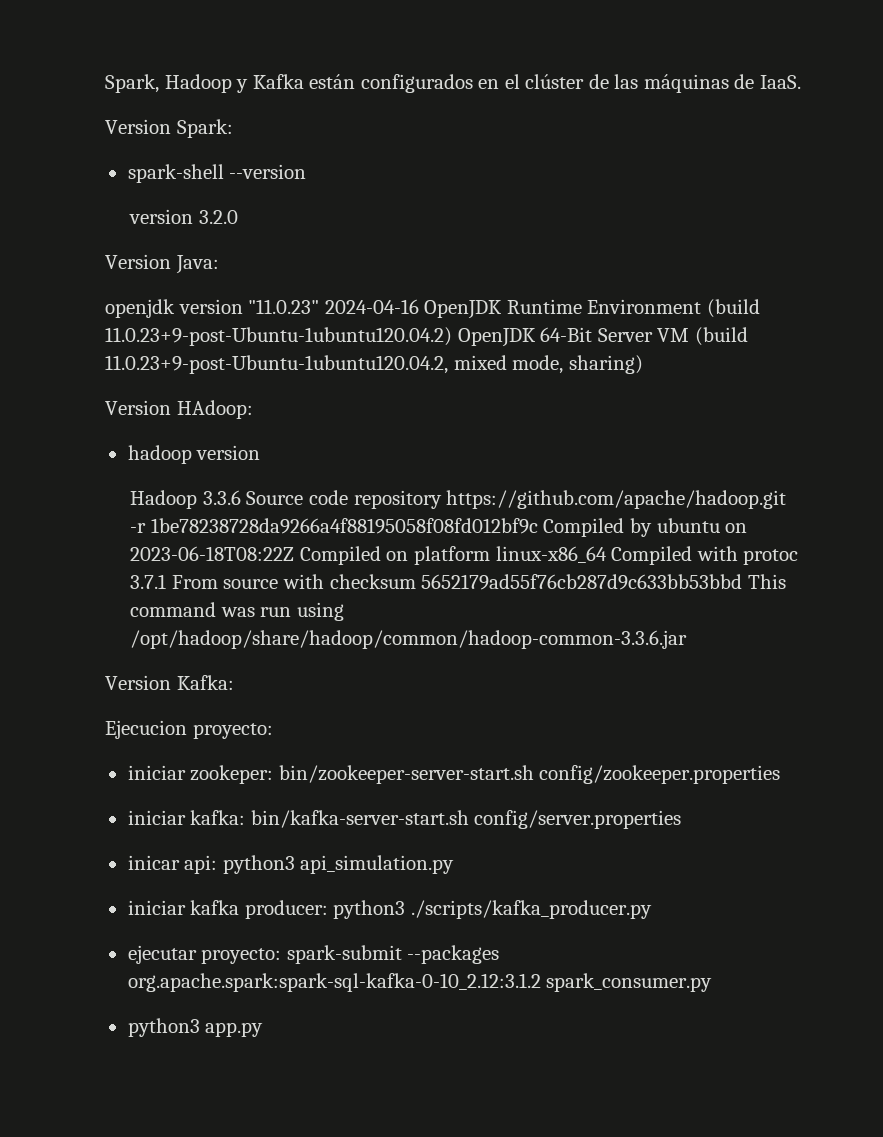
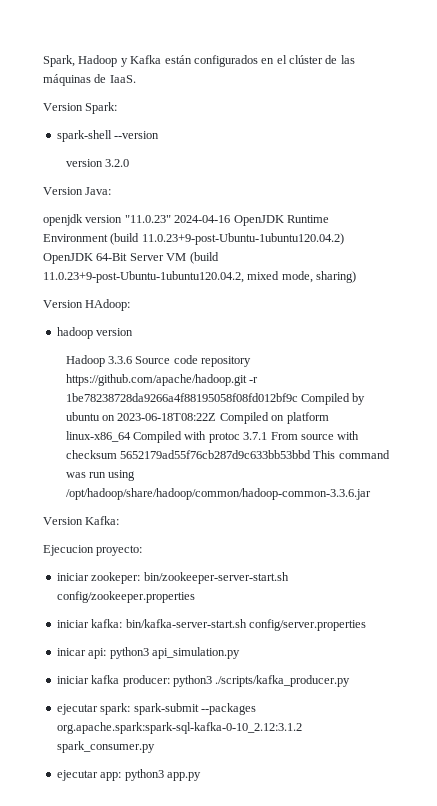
[201,948,282,964] proyecto: -> [100,703,131,715] spark:
(713, 982) none -> [56,770,122,781] ejecutar app:

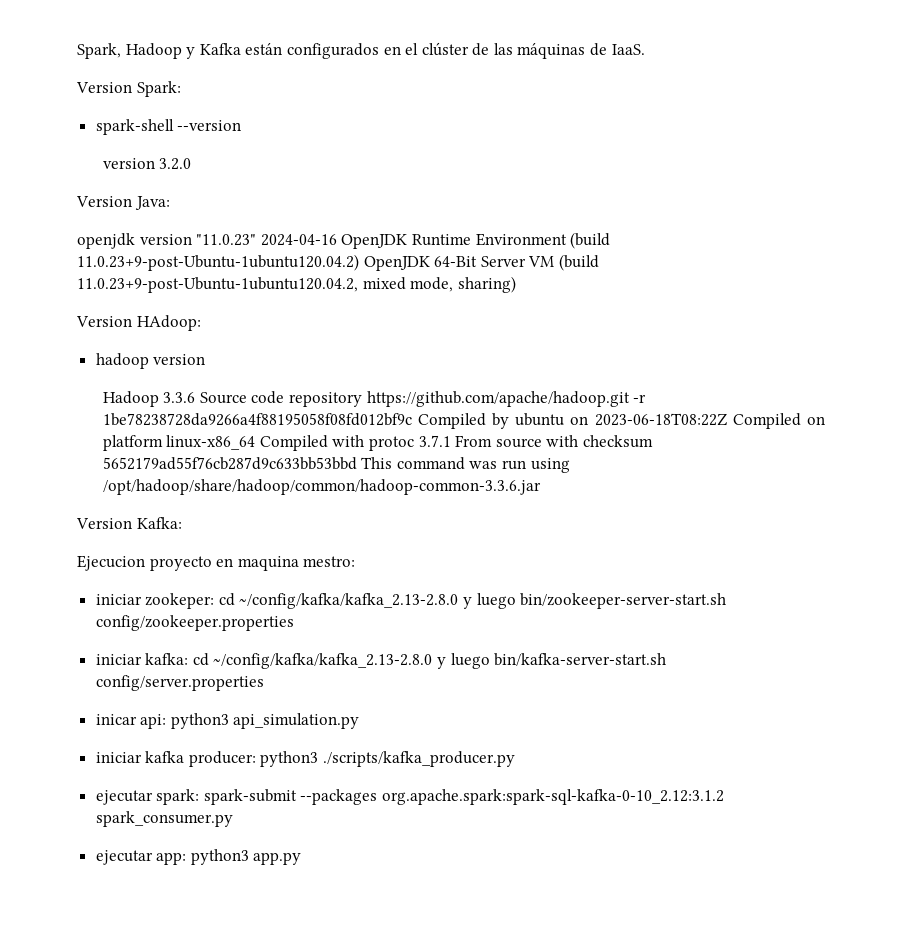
[96,545,143,556] [56,572,141,584] proyecto: // iniciar zookeper: -> [149,556,356,571] [95,593,516,609] proyecto en maquina mestro: // iniciar zookeper: cd ~/config/kafka/kafka_2.13-2.8.0 y luego
(123, 623) none -> [192,653,490,669] cd ~/config/kafka/kafka_2.13-2.8.0 y luego

